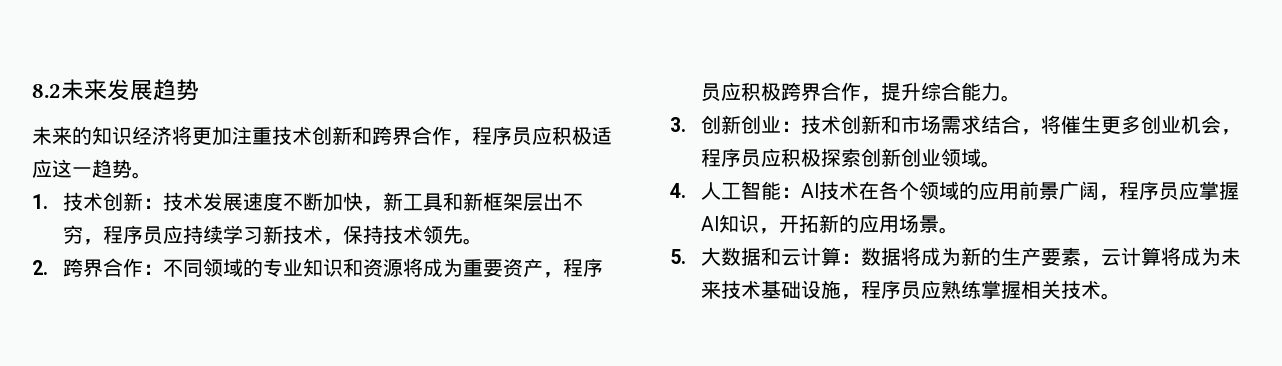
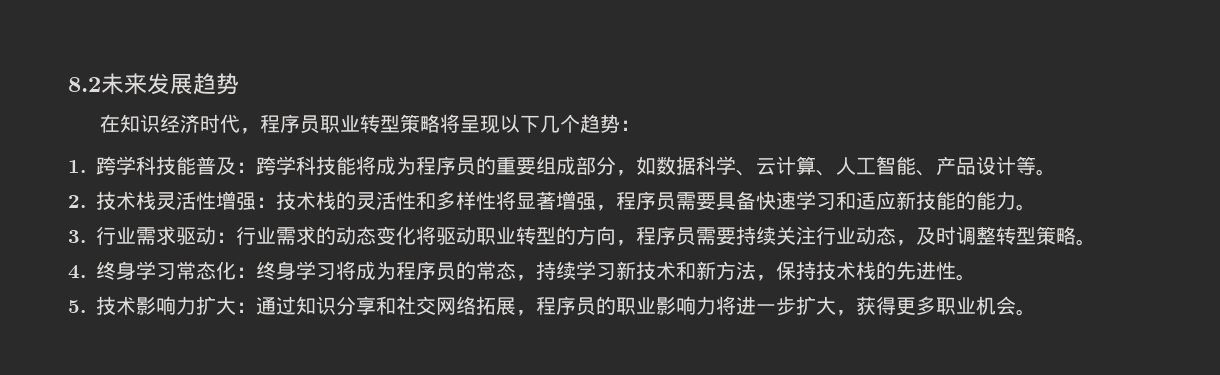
[32,126,92,145] 未来的 -> [100,114,121,133] 在
[172,126,612,146] [32,159,152,179] [32,192,584,212] [63,225,184,245] 将更加注重技术创新和跨界合作，程序员应积极适应这一趋势。 // 1.技术创新：技术发展速度不断加快，新工具和新框架层出不穷，程序员应 -> [200,114,641,134] [68,156,1056,176] [68,191,1036,211] [68,226,1096,246] [68,261,536,281] 时代，程序员职业转型策略将呈现以下几个趋势： // 1.跨学科技能普及：跨学科技能将成为程序员的重要组成部分，如数据科学、云计算、人工智能、产品设计等。 // 2.技术栈灵活性增强：技术栈的灵活性和多样性将显著增强，程序员需要具备快速学习和适应新技能的能力。 // 3.行业需求驱动：行业需求的动态变化将驱动职业转型的方向，程序员需要持续关注行业动态，及时调整转型策略。 // 4.终身学习常态化：终身学习将成为程序员的常态，
(324, 234) none -> [676,261,756,280] 和新方法
[423,225,484,245] [32,258,604,278] [701,82,1022,102] [670,115,1242,135] [701,148,1002,168] [670,181,1240,201] [701,214,960,234] [670,247,1242,267] [701,280,1102,300] 领先。 // 2.跨界合作：不同领域的专业知识和资源将成为重要资产，程序员应积极跨界合作，提升综合能力。 // 3.创新创业：技术创新和市场需求结合，将催生更多创业机会，程序员应积极探索创新创业领域。 // 4.人工智能：AI技术在各个领域的应用前景广阔，程序员应掌握AI知识，开拓新的应用场景。 // 5.大数据和云计算：数据将成为新的生产要素，云计算将成为未来技术基础设施，程序员应熟练掌握相关技术 -> [856,261,976,281] [68,296,1016,316] 栈的先进性。 // 5.技术影响力扩大：通过知识分享和社交网络拓展，程序员的职业影响力将进一步扩大，获得更多职业机会

